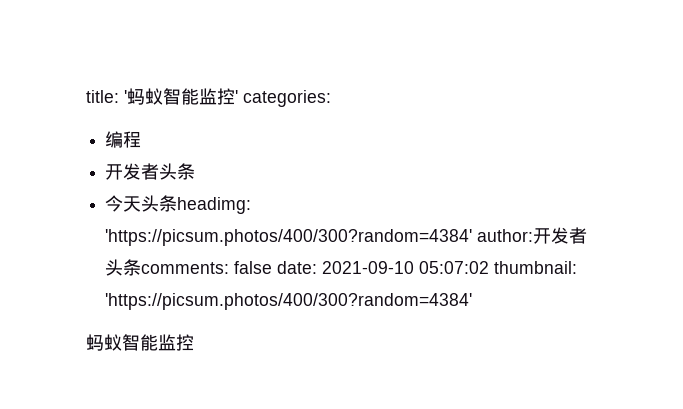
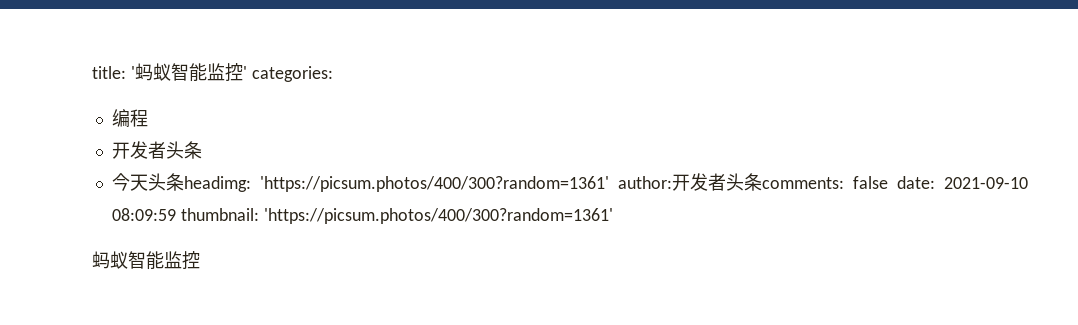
[105,229,473,246] 'https://picsum.photos/400/300?random=4384' -> [259,176,609,192] 'https://picsum.photos/400/300?random=1361'
[419,261,578,274] [105,293,473,310] 05:07:02 thumbnail: 'https://picsum.photos/400/300?random=4384' -> [111,208,613,224] 08:09:59 thumbnail: 'https://picsum.photos/400/300?random=1361'

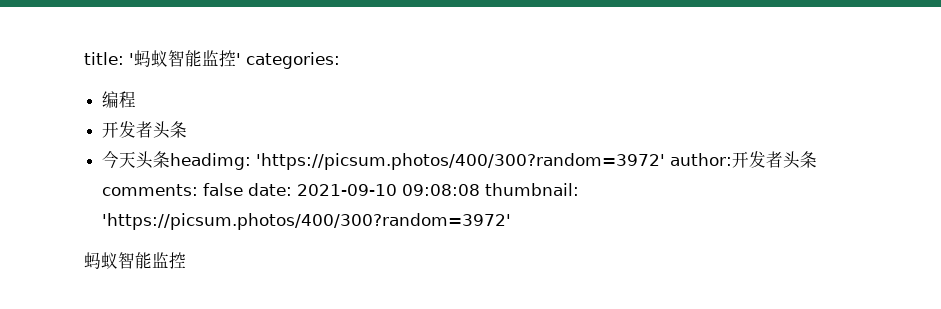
[259,176,609,192] 'https://picsum.photos/400/300?random=1361' -> [256,153,666,170] 'https://picsum.photos/400/300?random=3972'
[111,208,613,224] 08:09:59 thumbnail: 'https://picsum.photos/400/300?random=1361' -> [402,183,580,196] [102,213,512,230] 09:08:08 thumbnail: 'https://picsum.photos/400/300?random=3972'

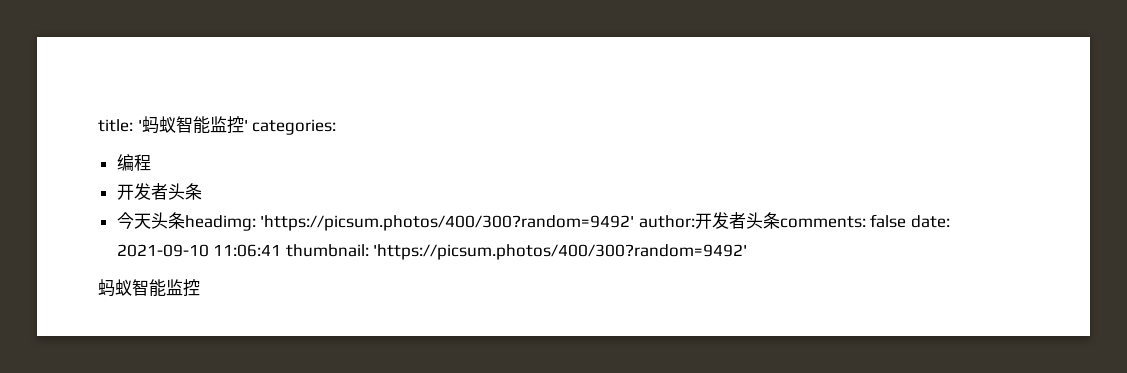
[256,153,666,170] 'https://picsum.photos/400/300?random=3972' -> [260,215,635,231] 'https://picsum.photos/400/300?random=9492'
[402,183,580,196] [102,213,512,230] 09:08:08 thumbnail: 'https://picsum.photos/400/300?random=3972' -> [213,244,748,260] 11:06:41 thumbnail: 'https://picsum.photos/400/300?random=9492'

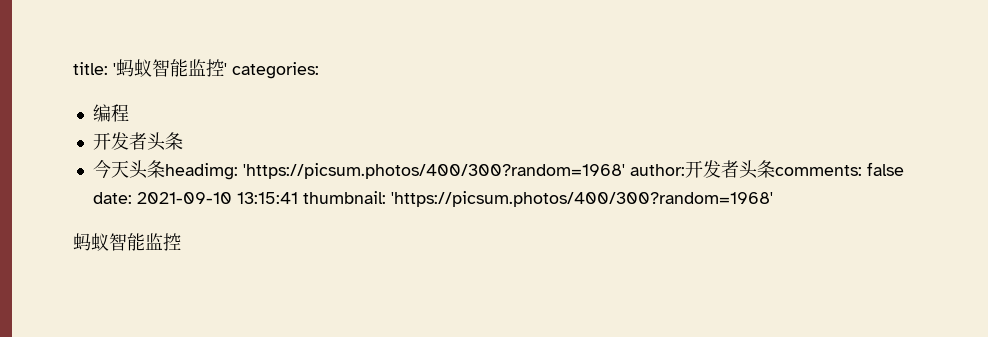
[260,215,635,231] 'https://picsum.photos/400/300?random=9492' -> [242,163,625,179] 'https://picsum.photos/400/300?random=1968'
[213,244,748,260] 11:06:41 thumbnail: 'https://picsum.photos/400/300?random=9492' -> [236,191,773,207] 13:15:41 thumbnail: 'https://picsum.photos/400/300?random=1968'

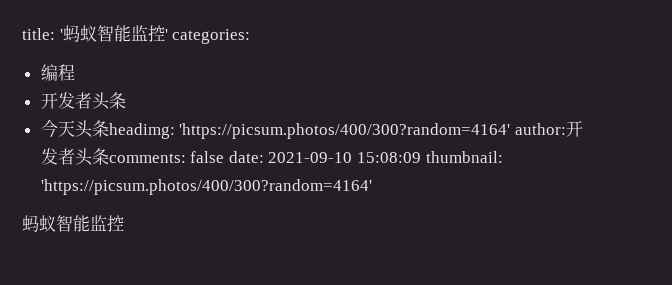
[242,163,625,179] 'https://picsum.photos/400/300?random=1968' -> [179,123,511,139] 'https://picsum.photos/400/300?random=4164'
[236,191,773,207] 13:15:41 thumbnail: 'https://picsum.photos/400/300?random=1968' -> [357,151,503,163] [40,179,372,195] 15:08:09 thumbnail: 'https://picsum.photos/400/300?random=4164'

